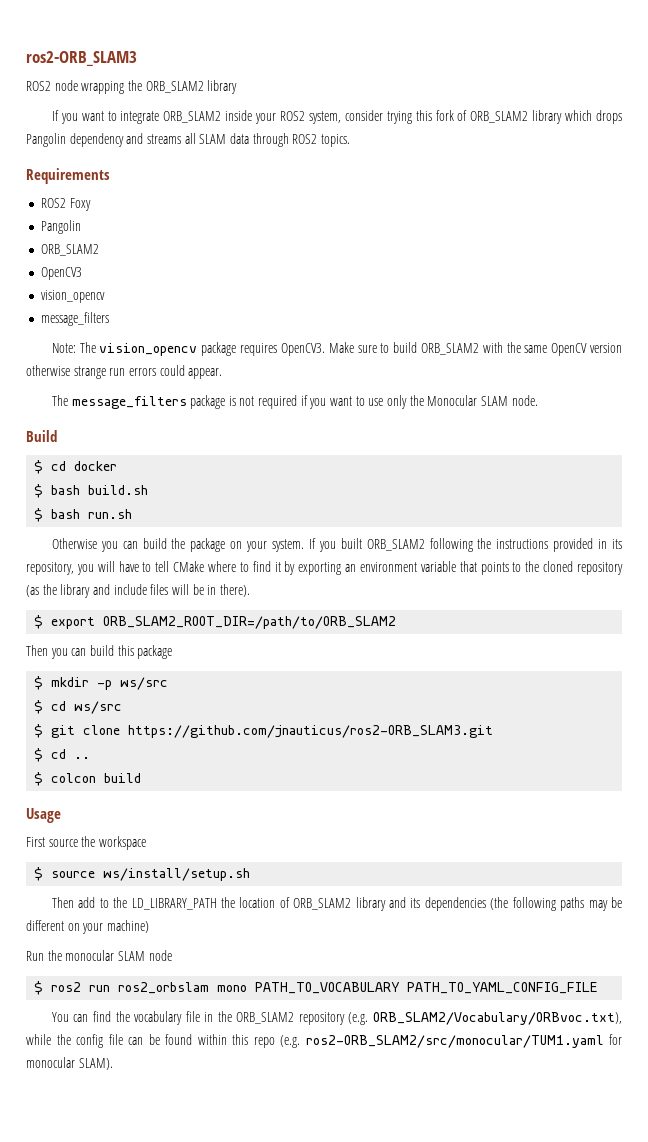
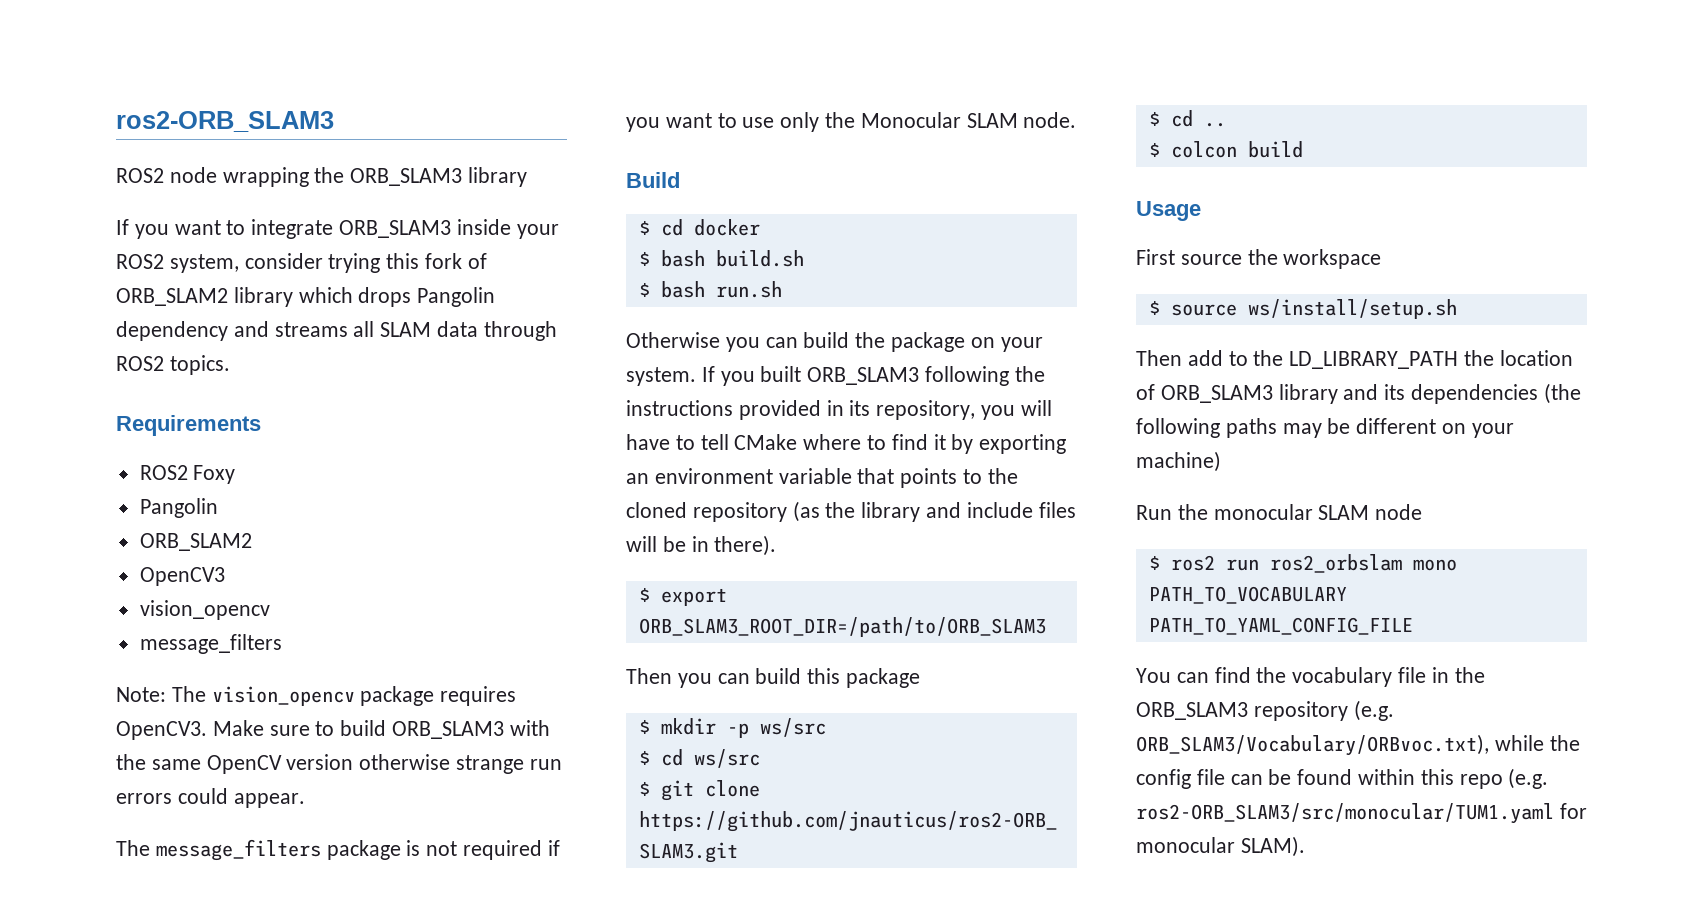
[145,81,204,93] ORB_SLAM2 -> [350,168,463,186] ORB_SLAM3
[163,111,222,123] ORB_SLAM2 -> [339,220,452,238] ORB_SLAM3
[420,343,479,355] ORB_SLAM2 -> [392,721,505,739] ORB_SLAM3
[366,539,425,551] ORB_SLAM2 -> [807,367,920,385] ORB_SLAM3
[103,616,397,629] ORB_SLAM2_ROOT_DIR=/path/to/ORB_SLAM2 -> [638,617,1046,637] ORB_SLAM3_ROOT_DIR=/path/to/ORB_SLAM3
[293,898,352,910] ORB_SLAM2 -> [1160,385,1273,403] ORB_SLAM3
[236,1012,295,1024] ORB_SLAM2 -> [1136,702,1248,720] ORB_SLAM3
[372,1012,622,1025] ORB_SLAM2/Vocabulary/ORBvoc.txt), -> [1136,734,1489,756] ORB_SLAM3/Vocabulary/ORBvoc.txt),
[305,1035,604,1048] ros2-ORB_SLAM2/src/monocular/TUM1.yaml -> [1136,803,1554,824] ros2-ORB_SLAM3/src/monocular/TUM1.yaml

